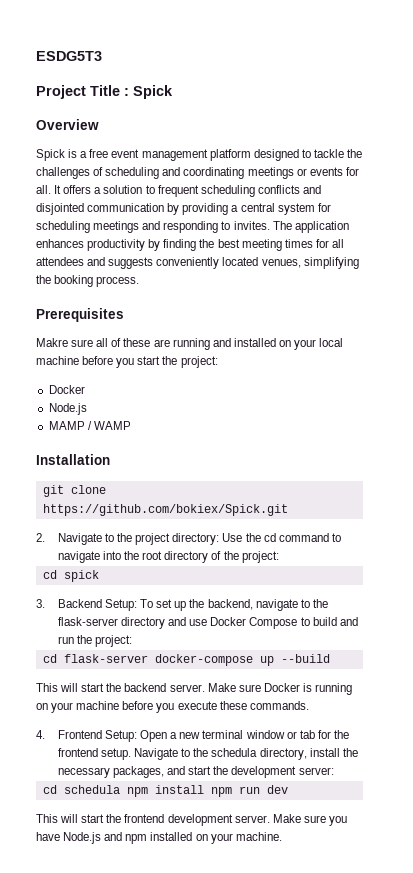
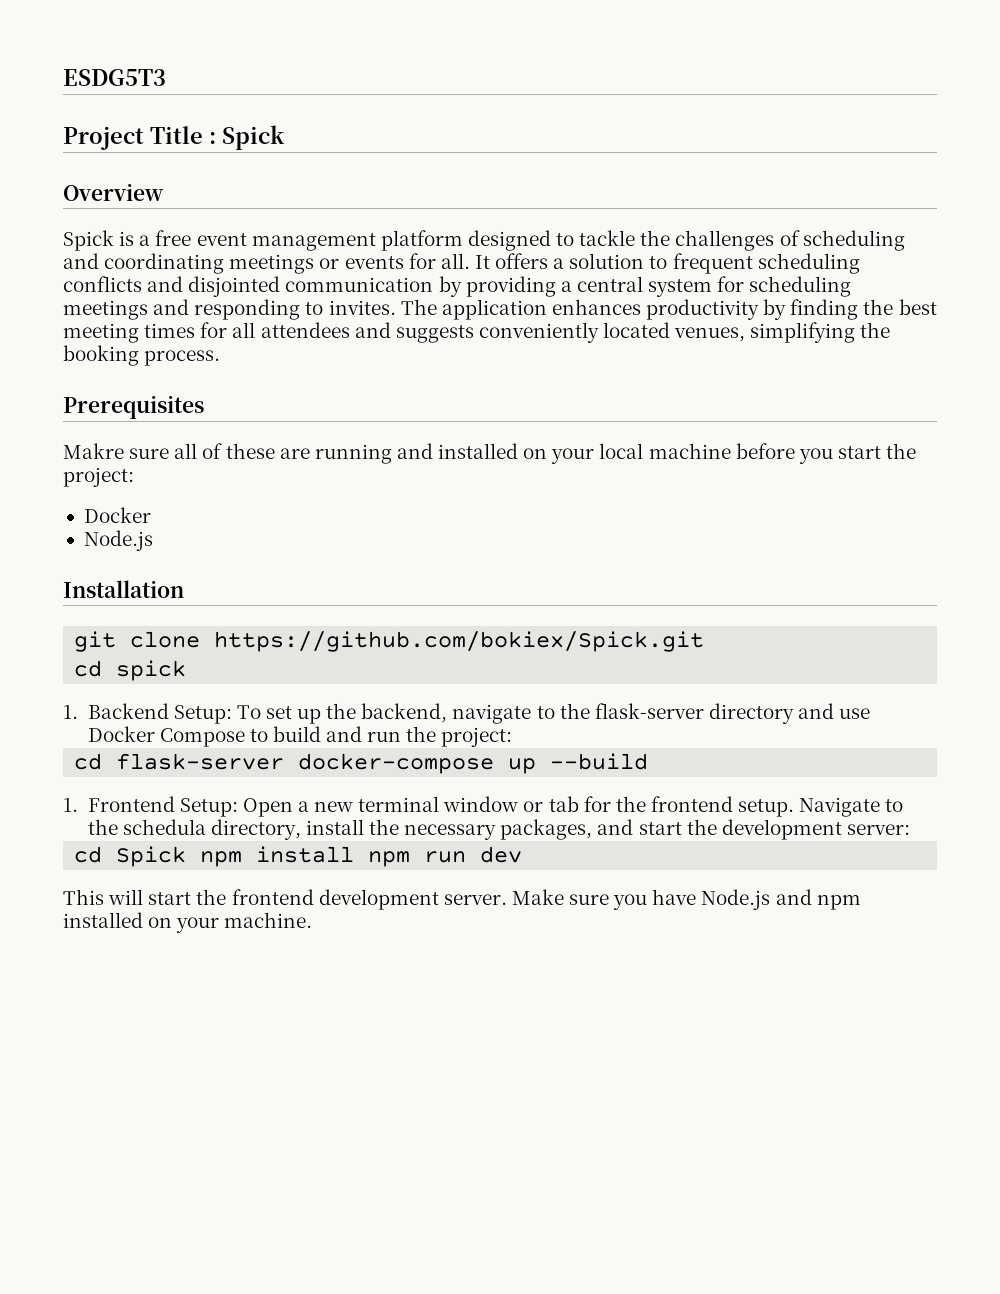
[48,421,131,430] // MAMP / WAMP -> (153, 540) none
[36,533,341,545] [57,551,279,563] // 2. Navigate to the project directory: Use the cd command to navigate into the root directory of the project: -> (705, 641) none
[36,599,45,608] 3. -> [63,705,78,719] 1.
[36,683,353,695] [36,701,309,713] [36,730,45,739] This will start the backend server. Make sure Docker is running on your machine before you execute these commands. // 4. -> [63,798,78,812] 1.
[63,785,120,794] schedula -> [116,846,187,867] Spick

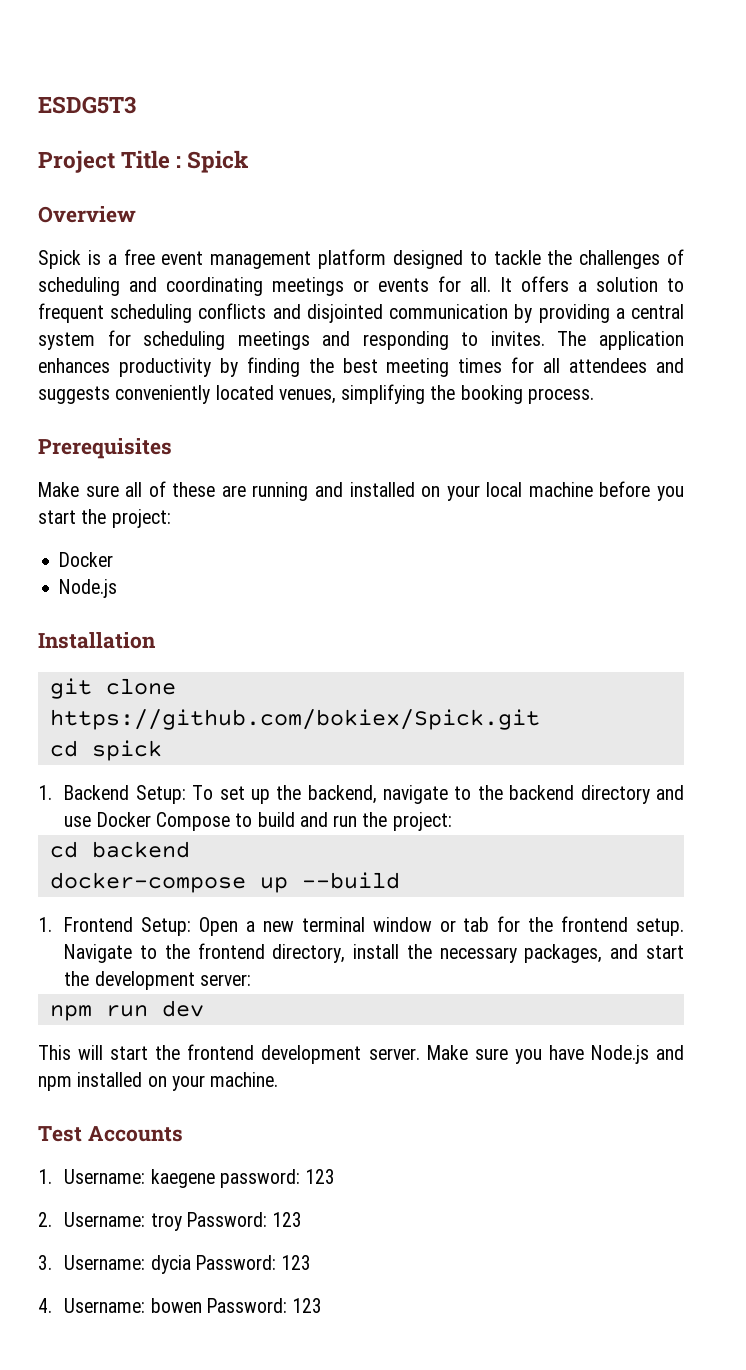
[63,443,124,459] Makre -> [38,482,79,497] Make
[594,703,704,719] flask-server -> [509,785,575,800] backend
[116,753,285,770] flask-server -> [91,841,190,858] backend //
[122,819,206,835] schedula -> [197,943,265,959] frontend
[74,846,355,867] cd Spick npm install -> (251, 980) none
(313, 920) none -> [38,1126,183,1142] [38,1169,336,1188] [38,1212,303,1231] [38,1255,312,1274] [38,1298,323,1313] // Test Accounts // 1. Username: kaegene password: 123 // 2. Username: troy Password: 123 // 3. Username: dycia Password: 123 // 4. Username: bowen Password: 123

